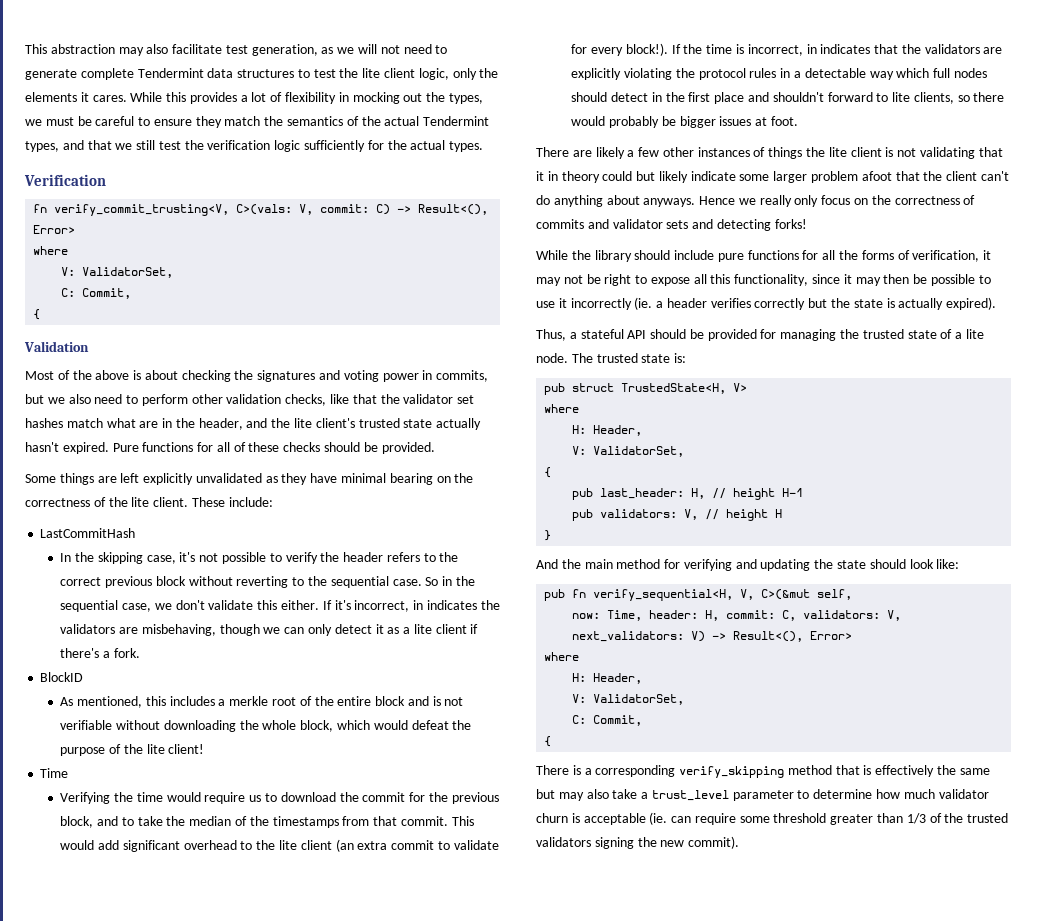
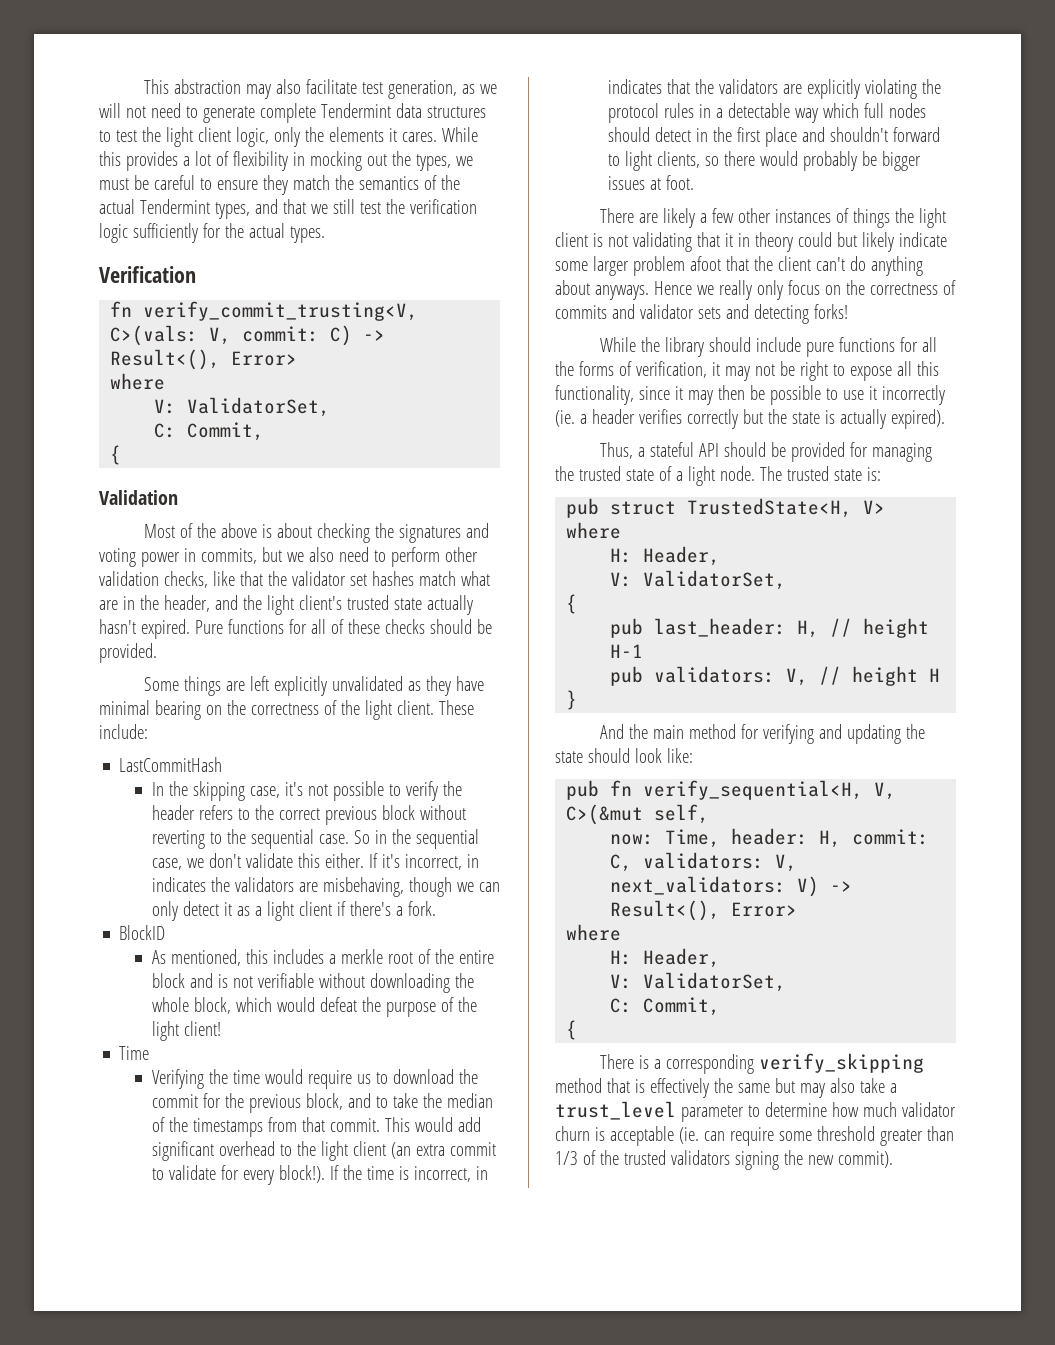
[362,68,381,78] lite -> [165,127,193,147] light
[294,418,313,428] lite -> [266,595,294,615] light
[131,497,150,507] lite -> [364,700,392,720] light
[413,624,432,634] lite -> [266,901,294,921] light
[146,744,165,754] lite -> [152,1021,180,1041] light
[278,840,297,850] lite -> [321,1141,349,1161] light
[892,92,911,102] lite -> [625,151,653,171] light
[828,147,847,157] lite -> [919,208,947,228] light
[965,329,984,339] lite -> [687,466,715,486] light

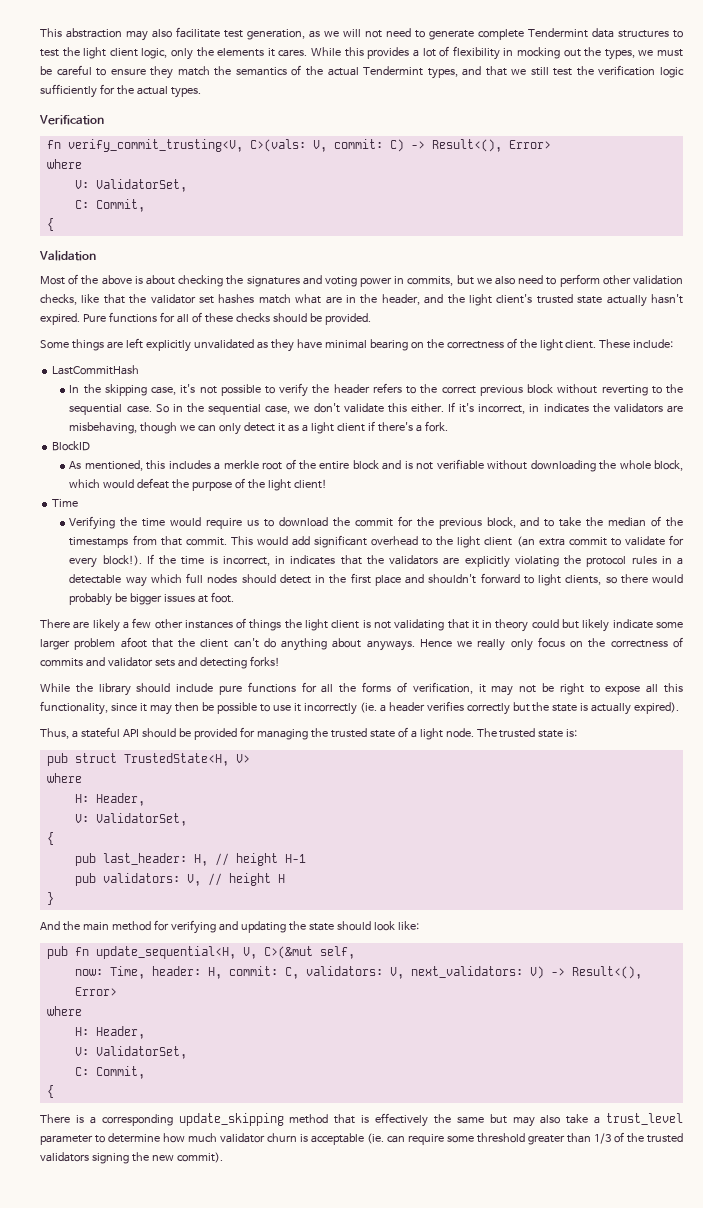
[643,780,864,800] verify_sequential<H, -> [95,946,236,959] update_sequential<H,
[759,1053,925,1073] verify_skipping -> [178,1113,284,1126] update_skipping

